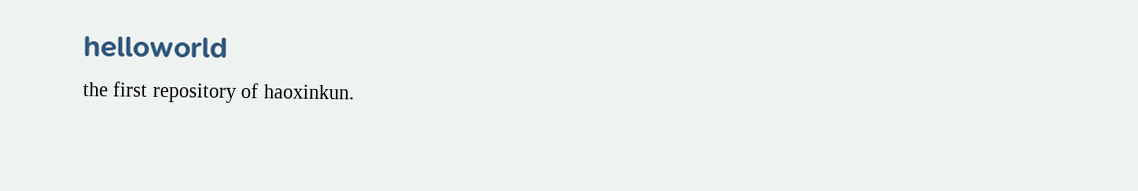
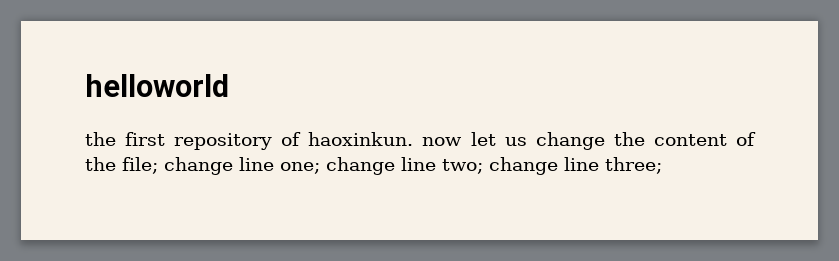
(355, 92) none -> [422,132,756,150] [85,157,662,175] now let us change the content of the file; change line one; change line two; change line three;

